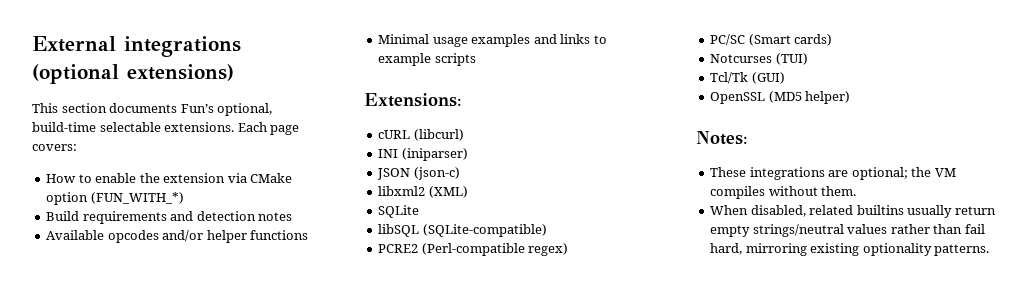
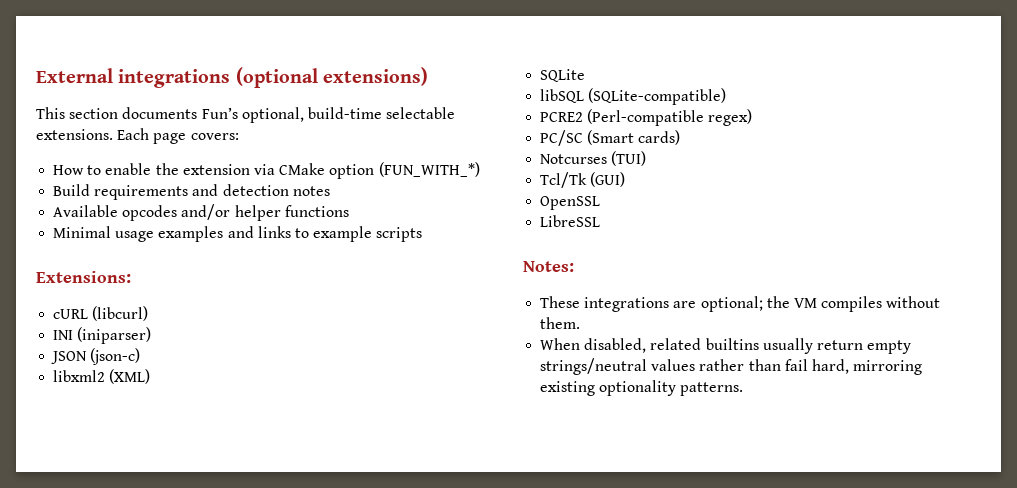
[768,91,851,104] (MD5 helper) -> [540,215,601,227] // LibreSSL

